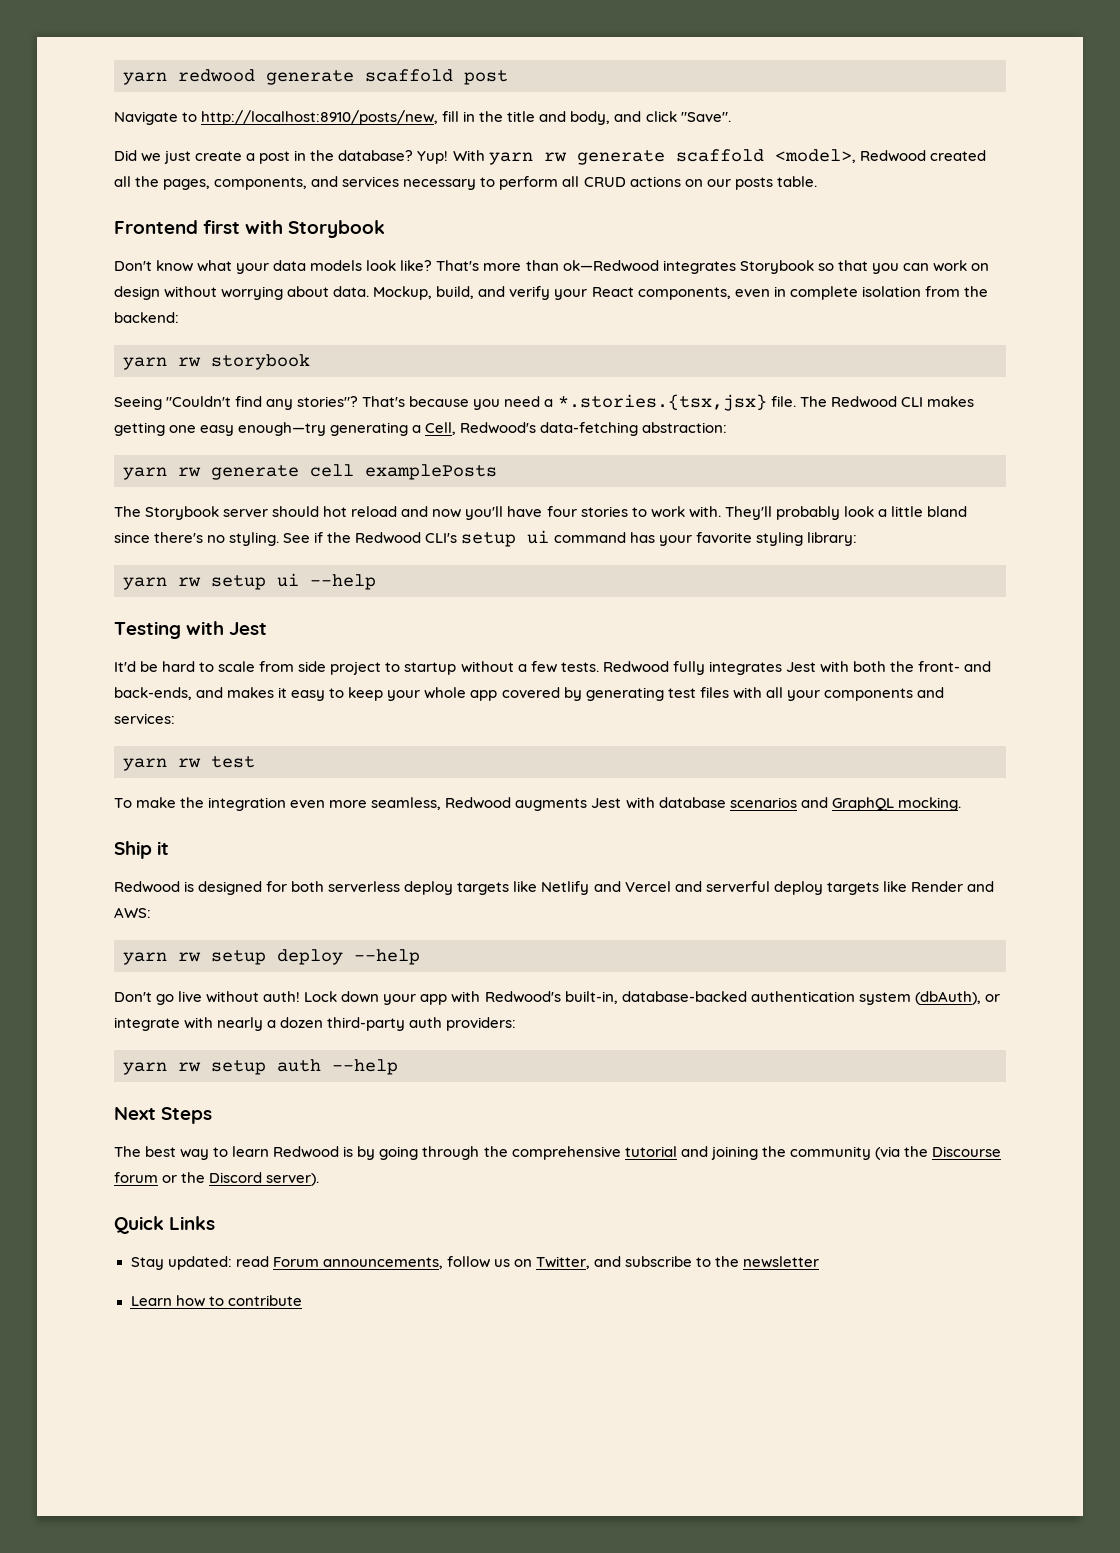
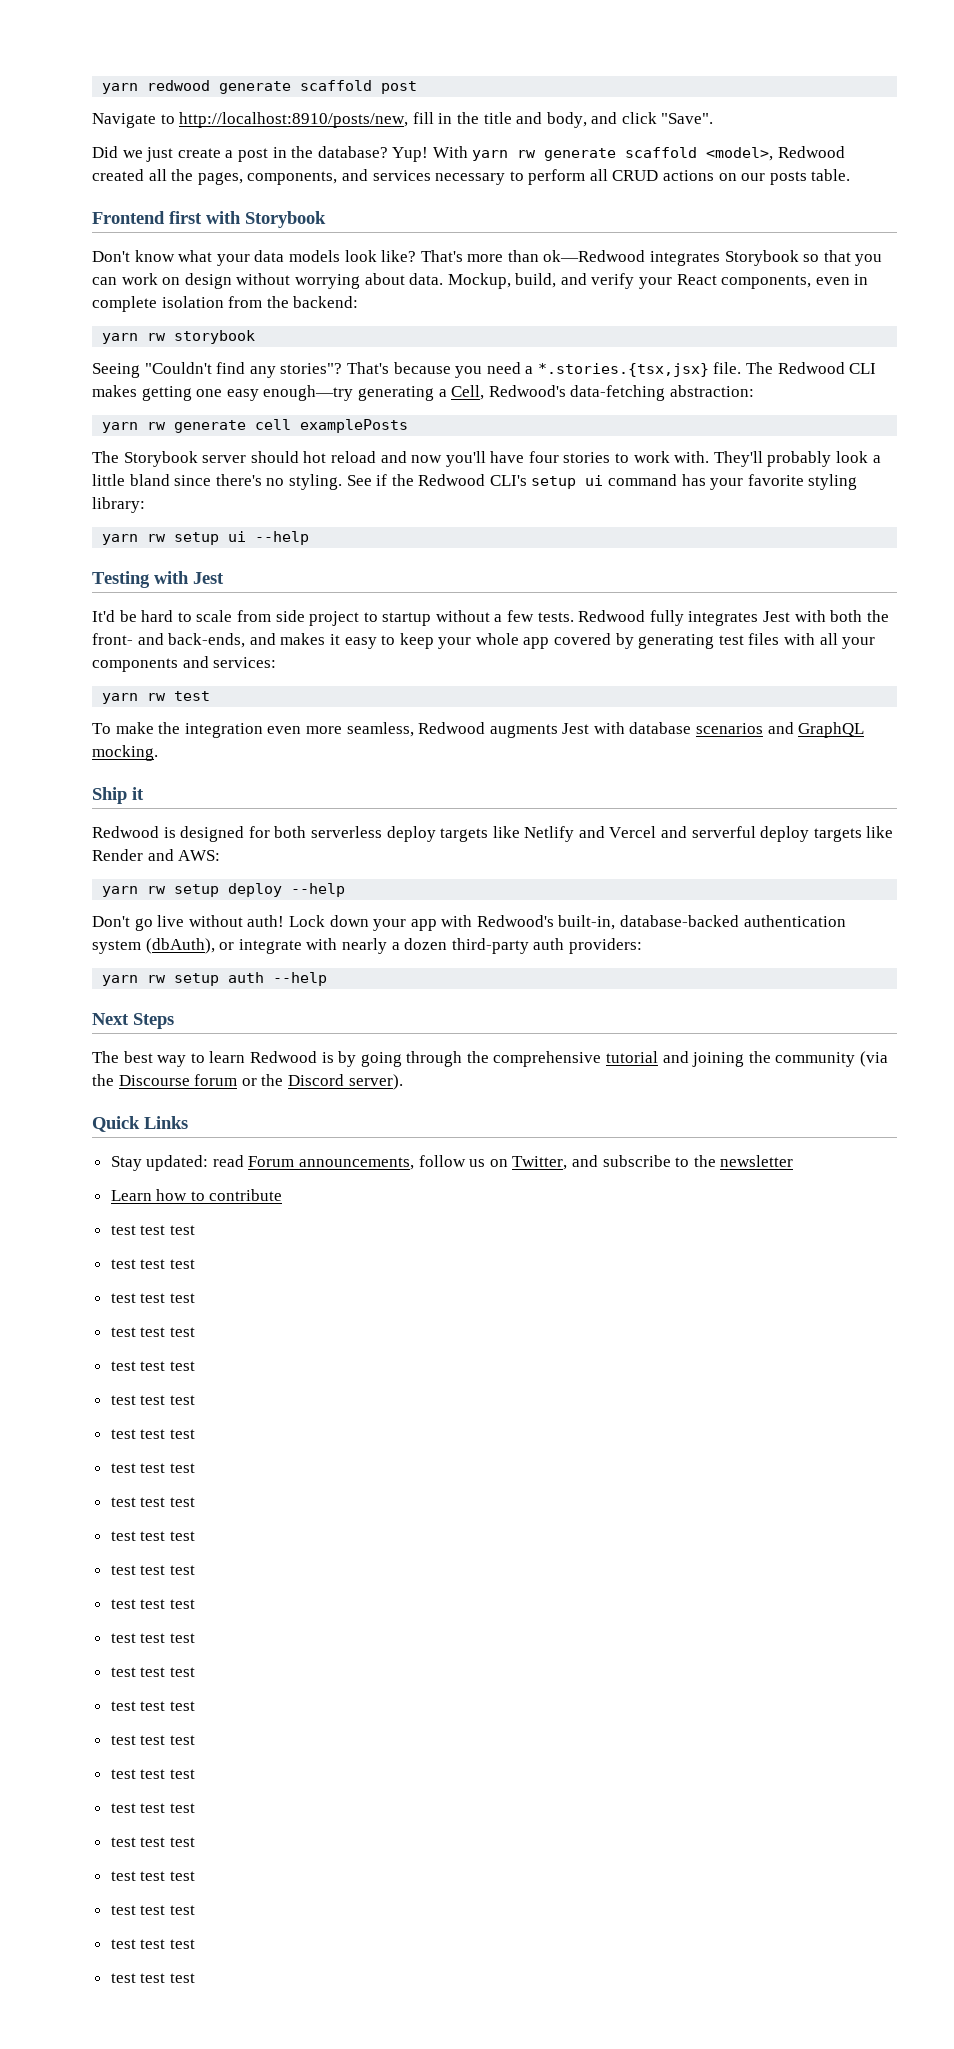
(302, 1300) none -> [110,1225,195,1235] [110,1259,195,1269] [110,1293,195,1303] [110,1327,195,1337] [110,1361,195,1371] [110,1395,195,1405] [110,1429,195,1439] [110,1463,195,1473] [110,1497,195,1507] [110,1531,195,1541] [110,1565,195,1575] [110,1599,195,1609] [110,1633,195,1643] [110,1667,195,1677] [110,1701,195,1711] [110,1735,195,1745] [110,1769,195,1779] [110,1803,195,1813] [110,1837,195,1847] [110,1871,195,1881] [110,1905,195,1915] [110,1939,195,1949] [110,1973,195,1983] // test test test // test test test // test test test // test test test // test test test // test test test // test test test // test test test // test test test // test test test // test test test // test test test // test test test // test test test // test test test // test test test // test test test // test test test // test test test // test test test // test test test // test test test // test test test

